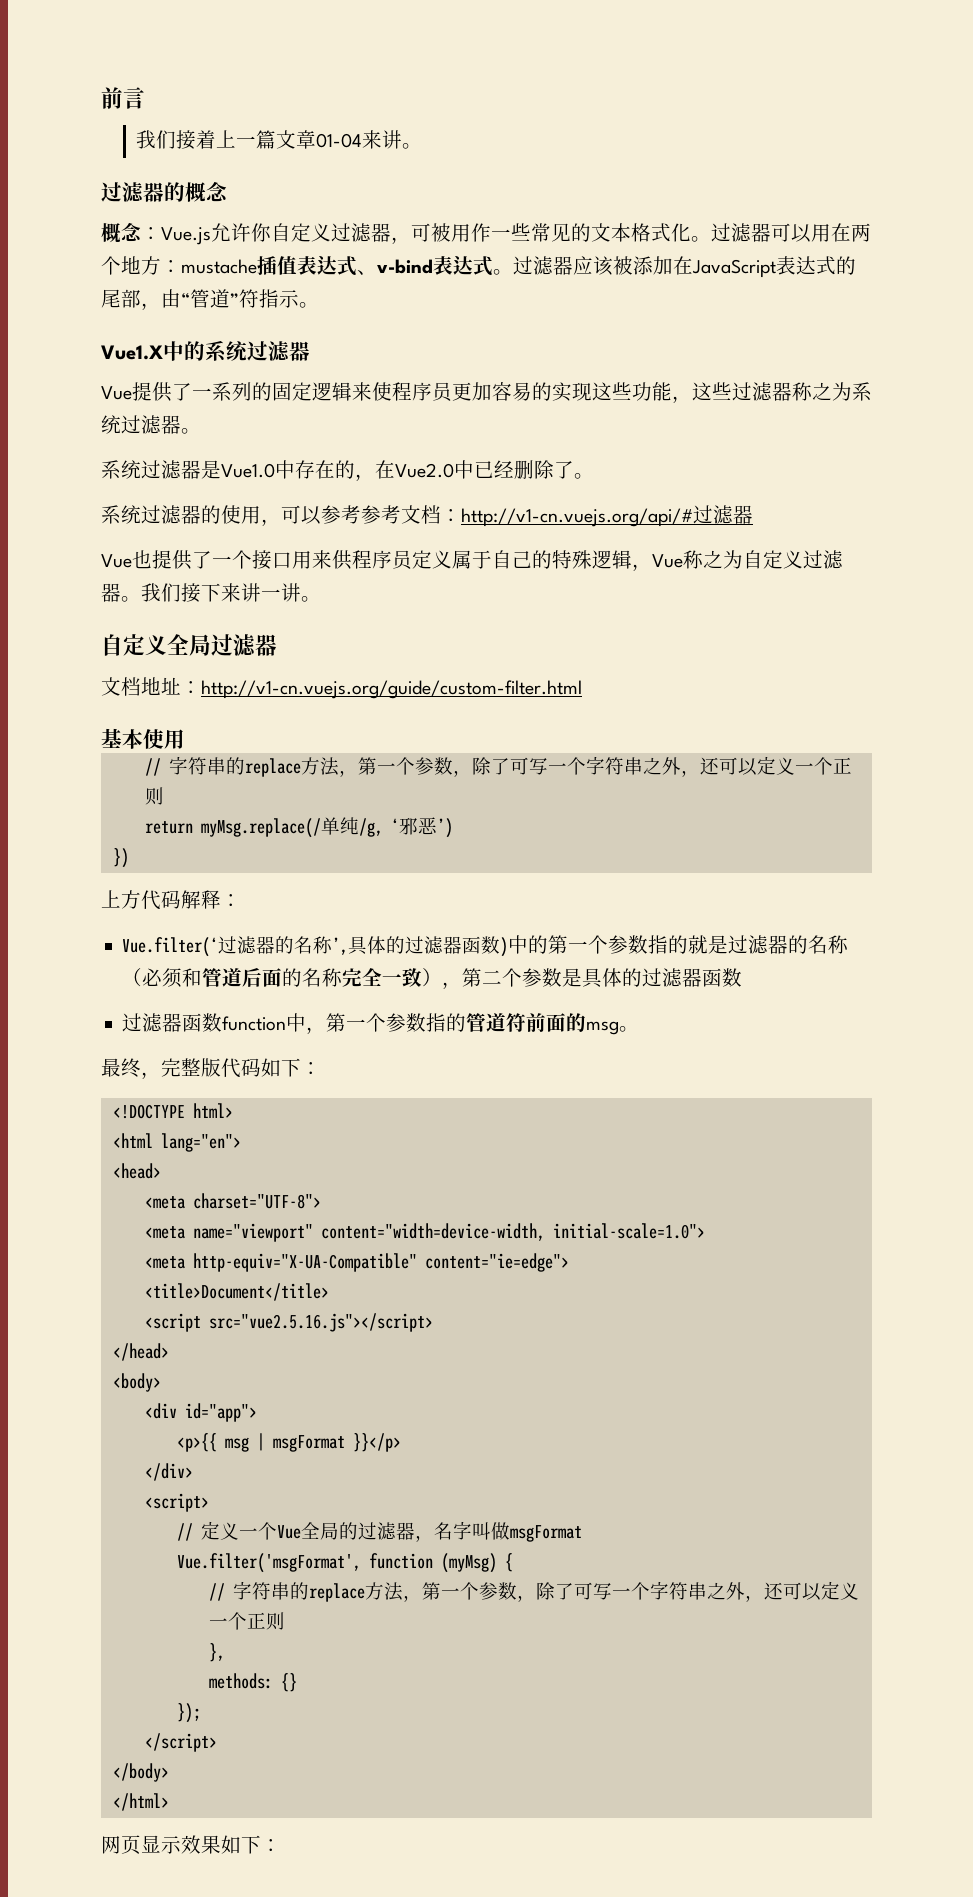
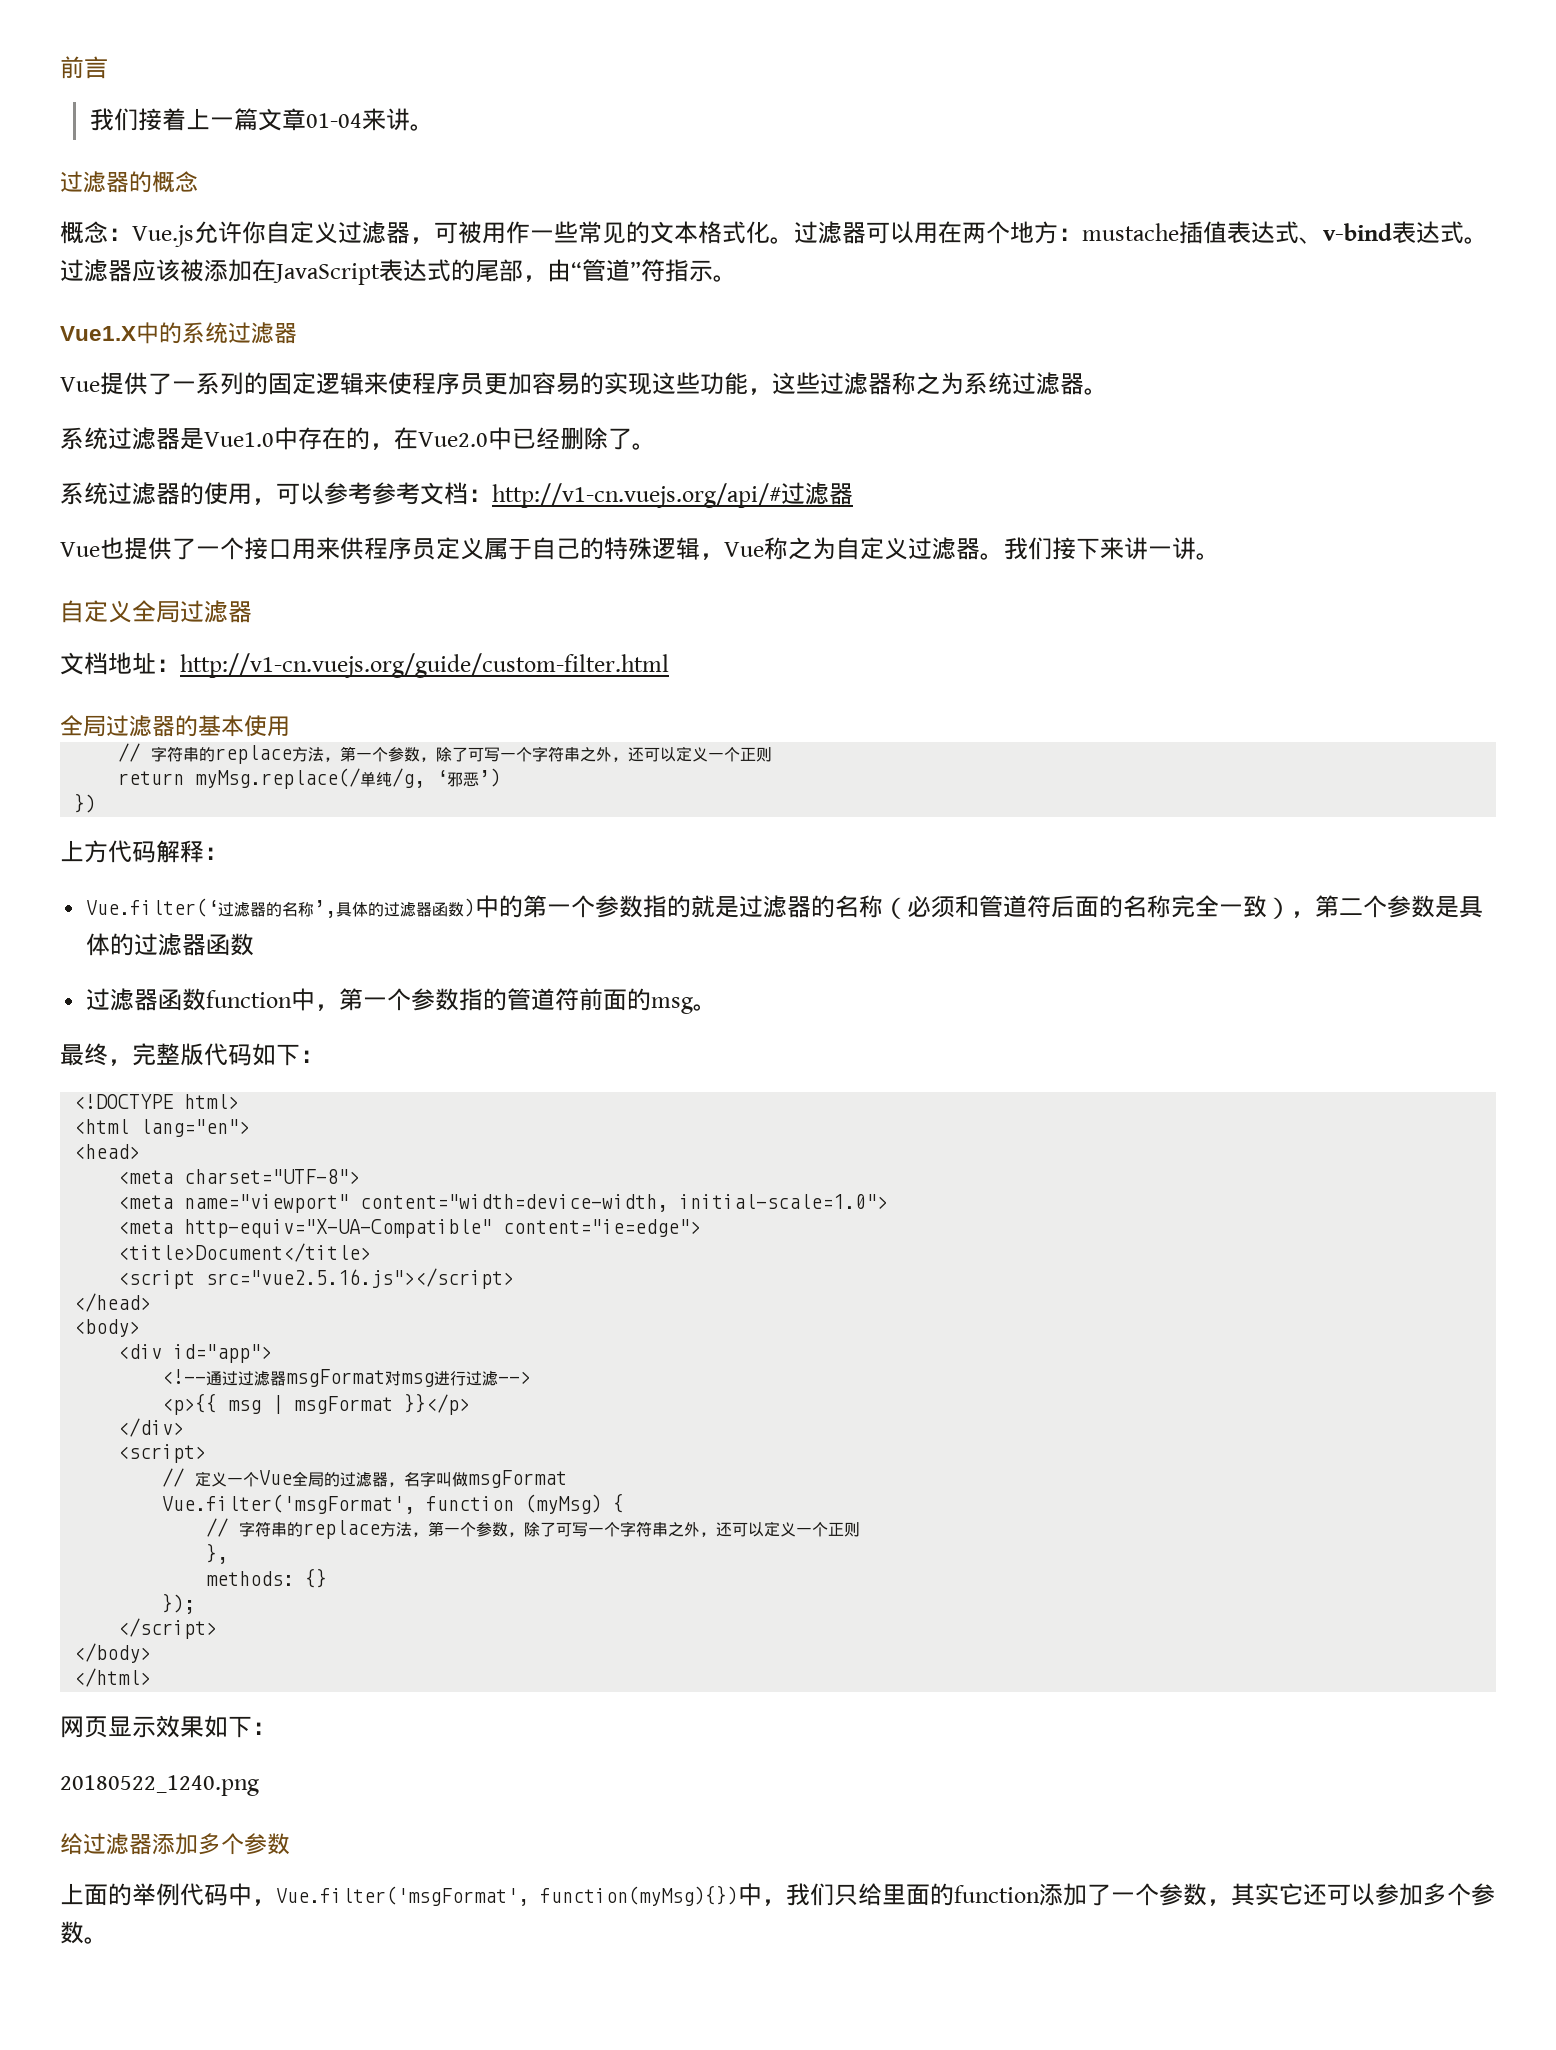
(582, 689) none -> [60,715,198,737] 全局过滤器的
(243, 977) none -> [1027,895,1052,918] 符
(257, 1412) none -> [162,1369,532,1387] // <!--通过过滤器msgFormat对msg进行过滤-->
(281, 1845) none -> [60,1775,259,1796] [60,1833,290,1855] [60,1883,1495,1906] [60,1921,108,1944] // 20180522_1240.png // 给过滤器添加多个参数 // 上面的举例代码中，Vue.filter('msgFormat', function(myMsg){})中，我们只给里面的function添加了一个参数，其实它还可以参加多个参数。

